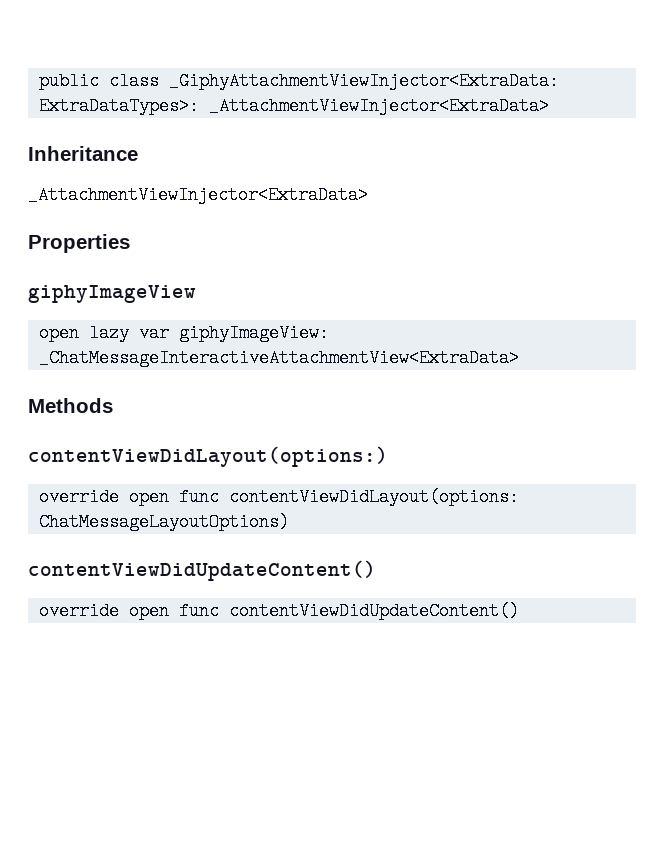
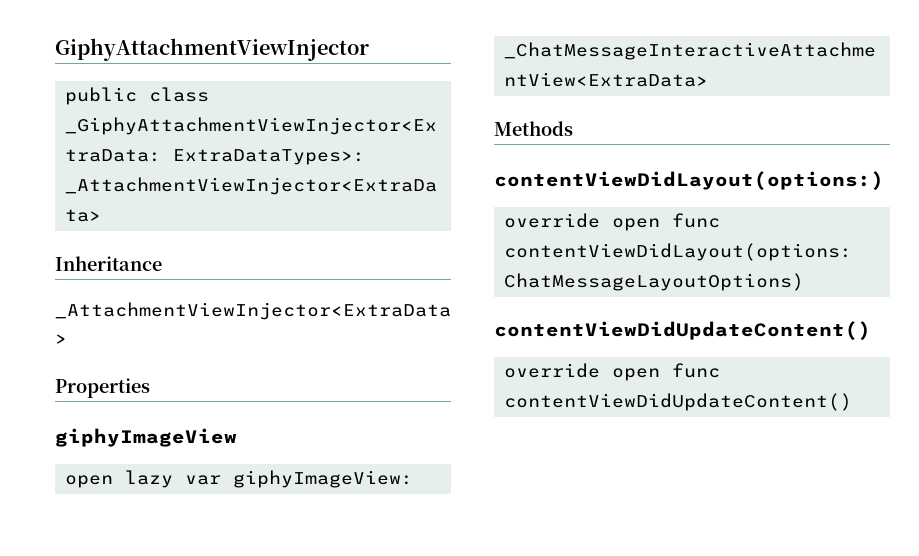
(38, 81) none -> [55,38,369,61] GiphyAttachmentViewInjector //

